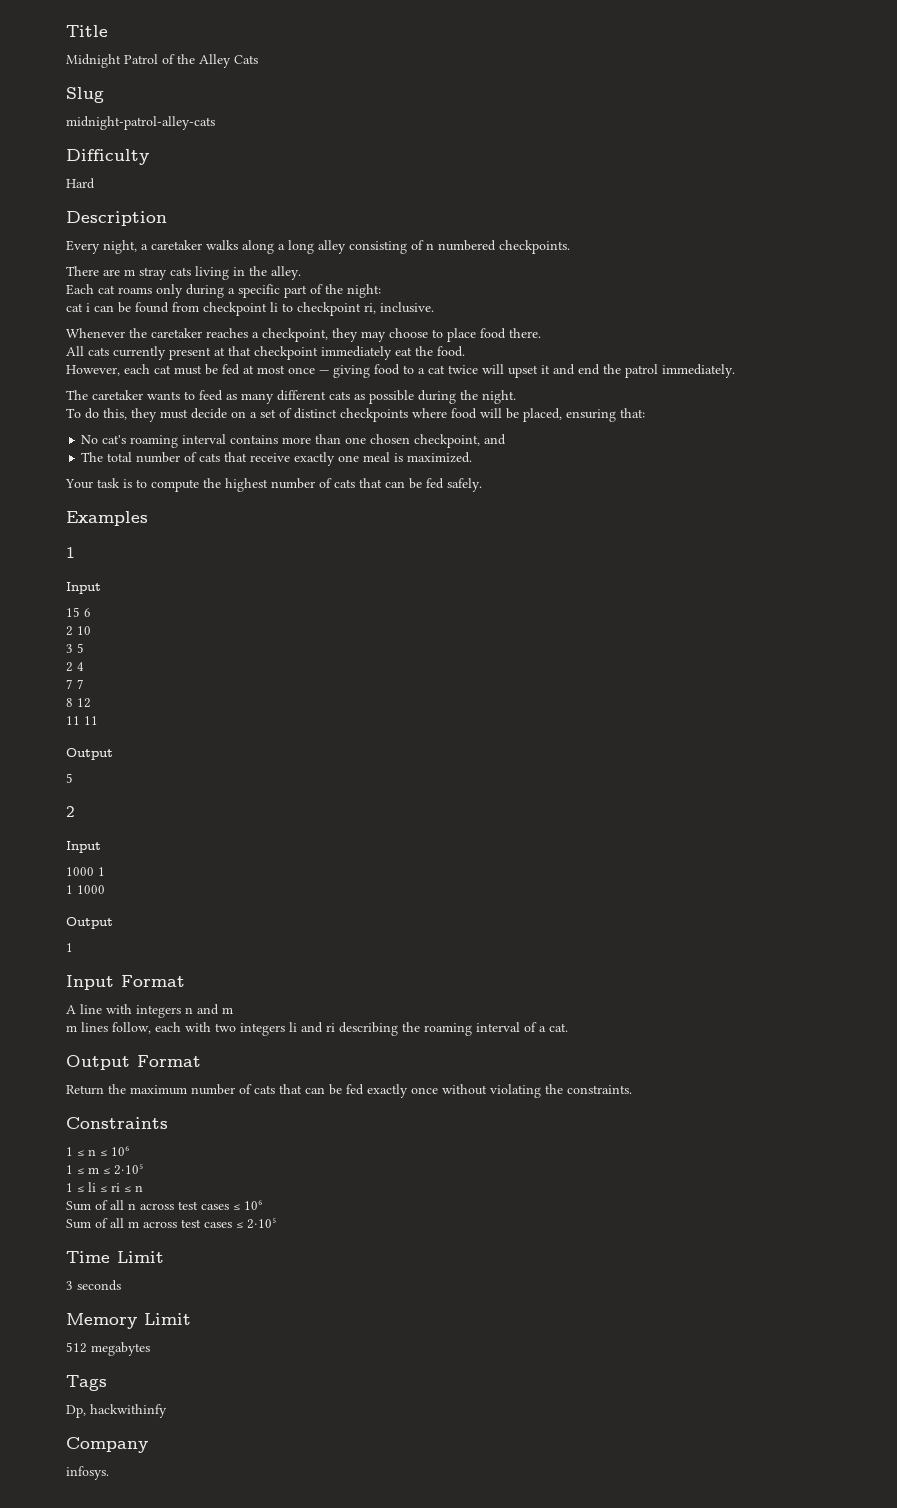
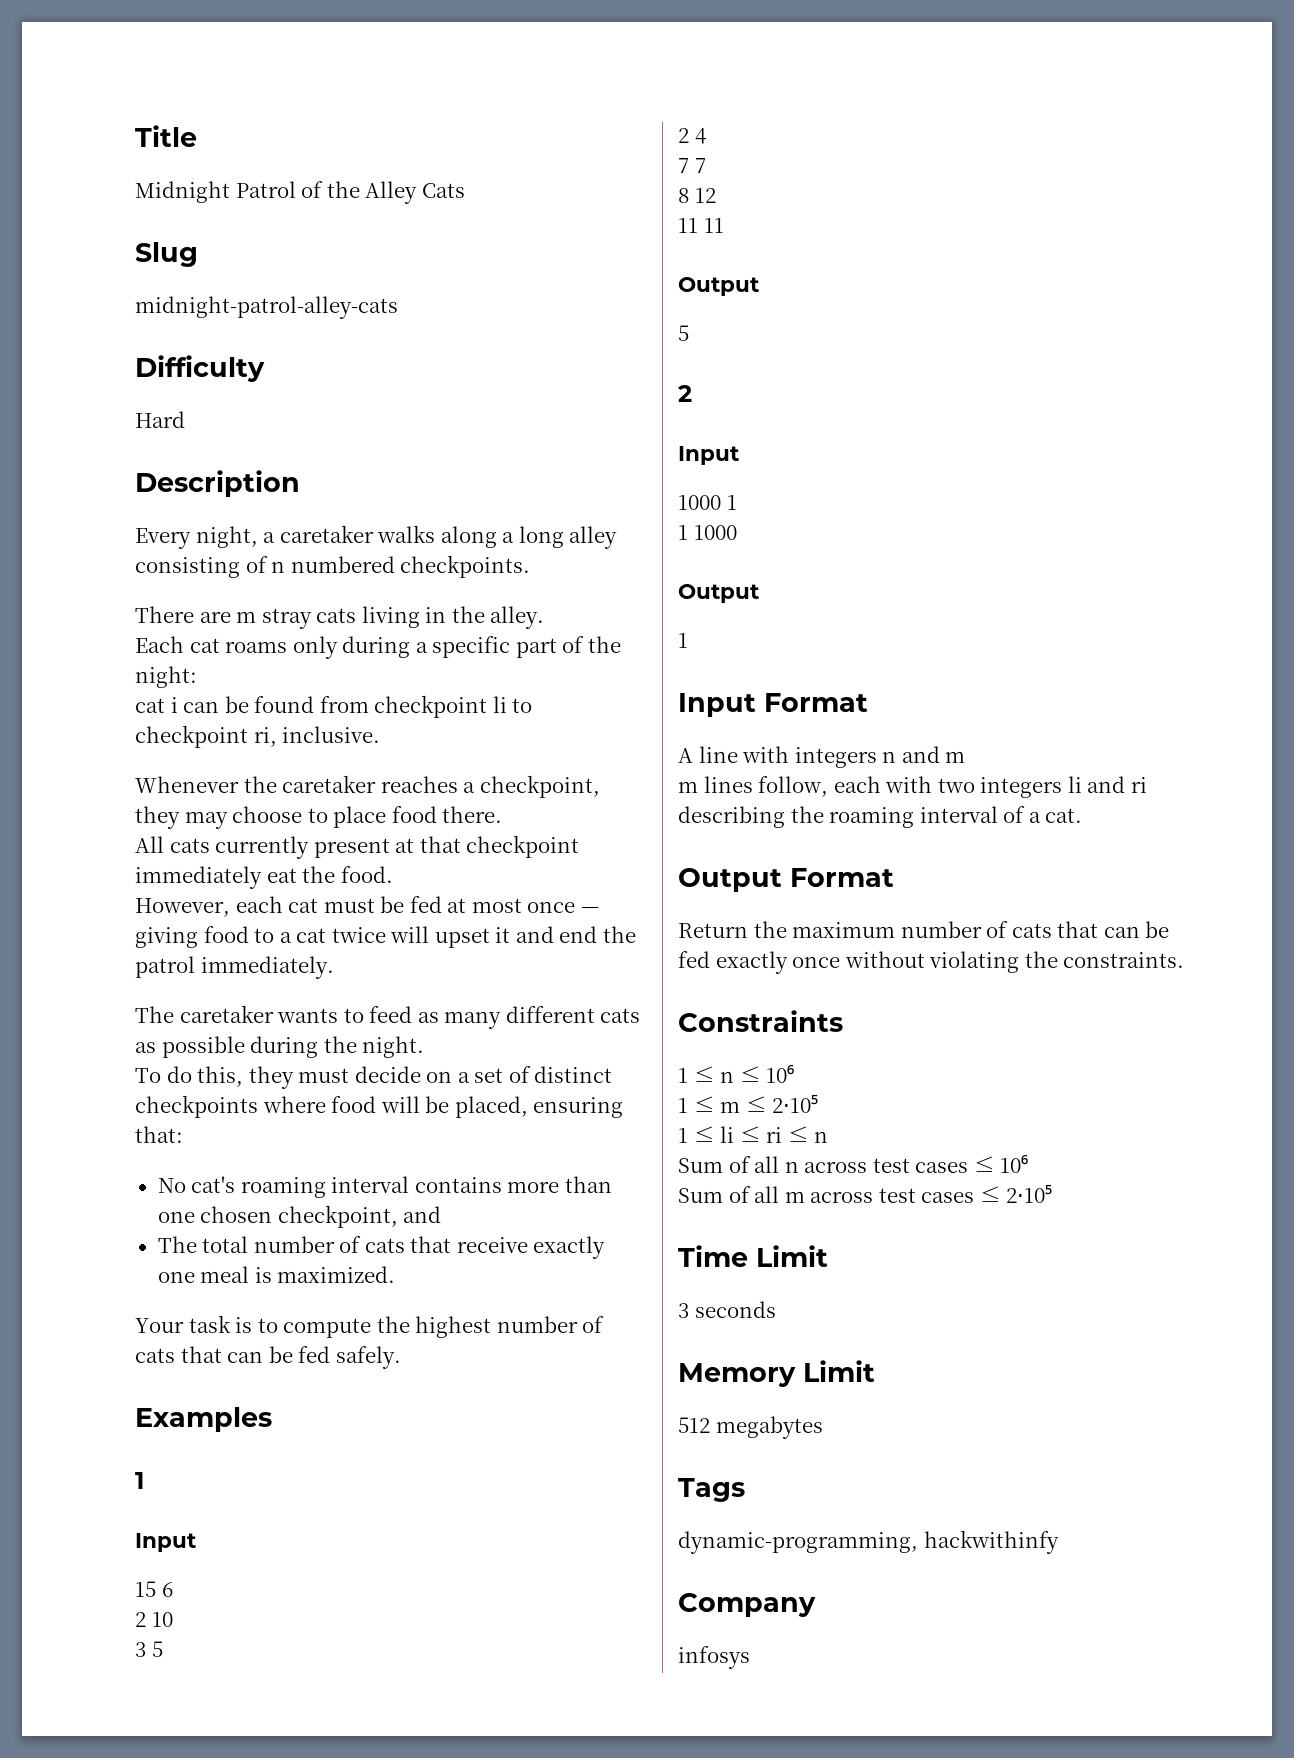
[66,1405,86,1418] Dp, -> [678,1531,918,1554] dynamic-programming,
[66,1466,109,1480] infosys. -> [678,1646,750,1669] infosys

